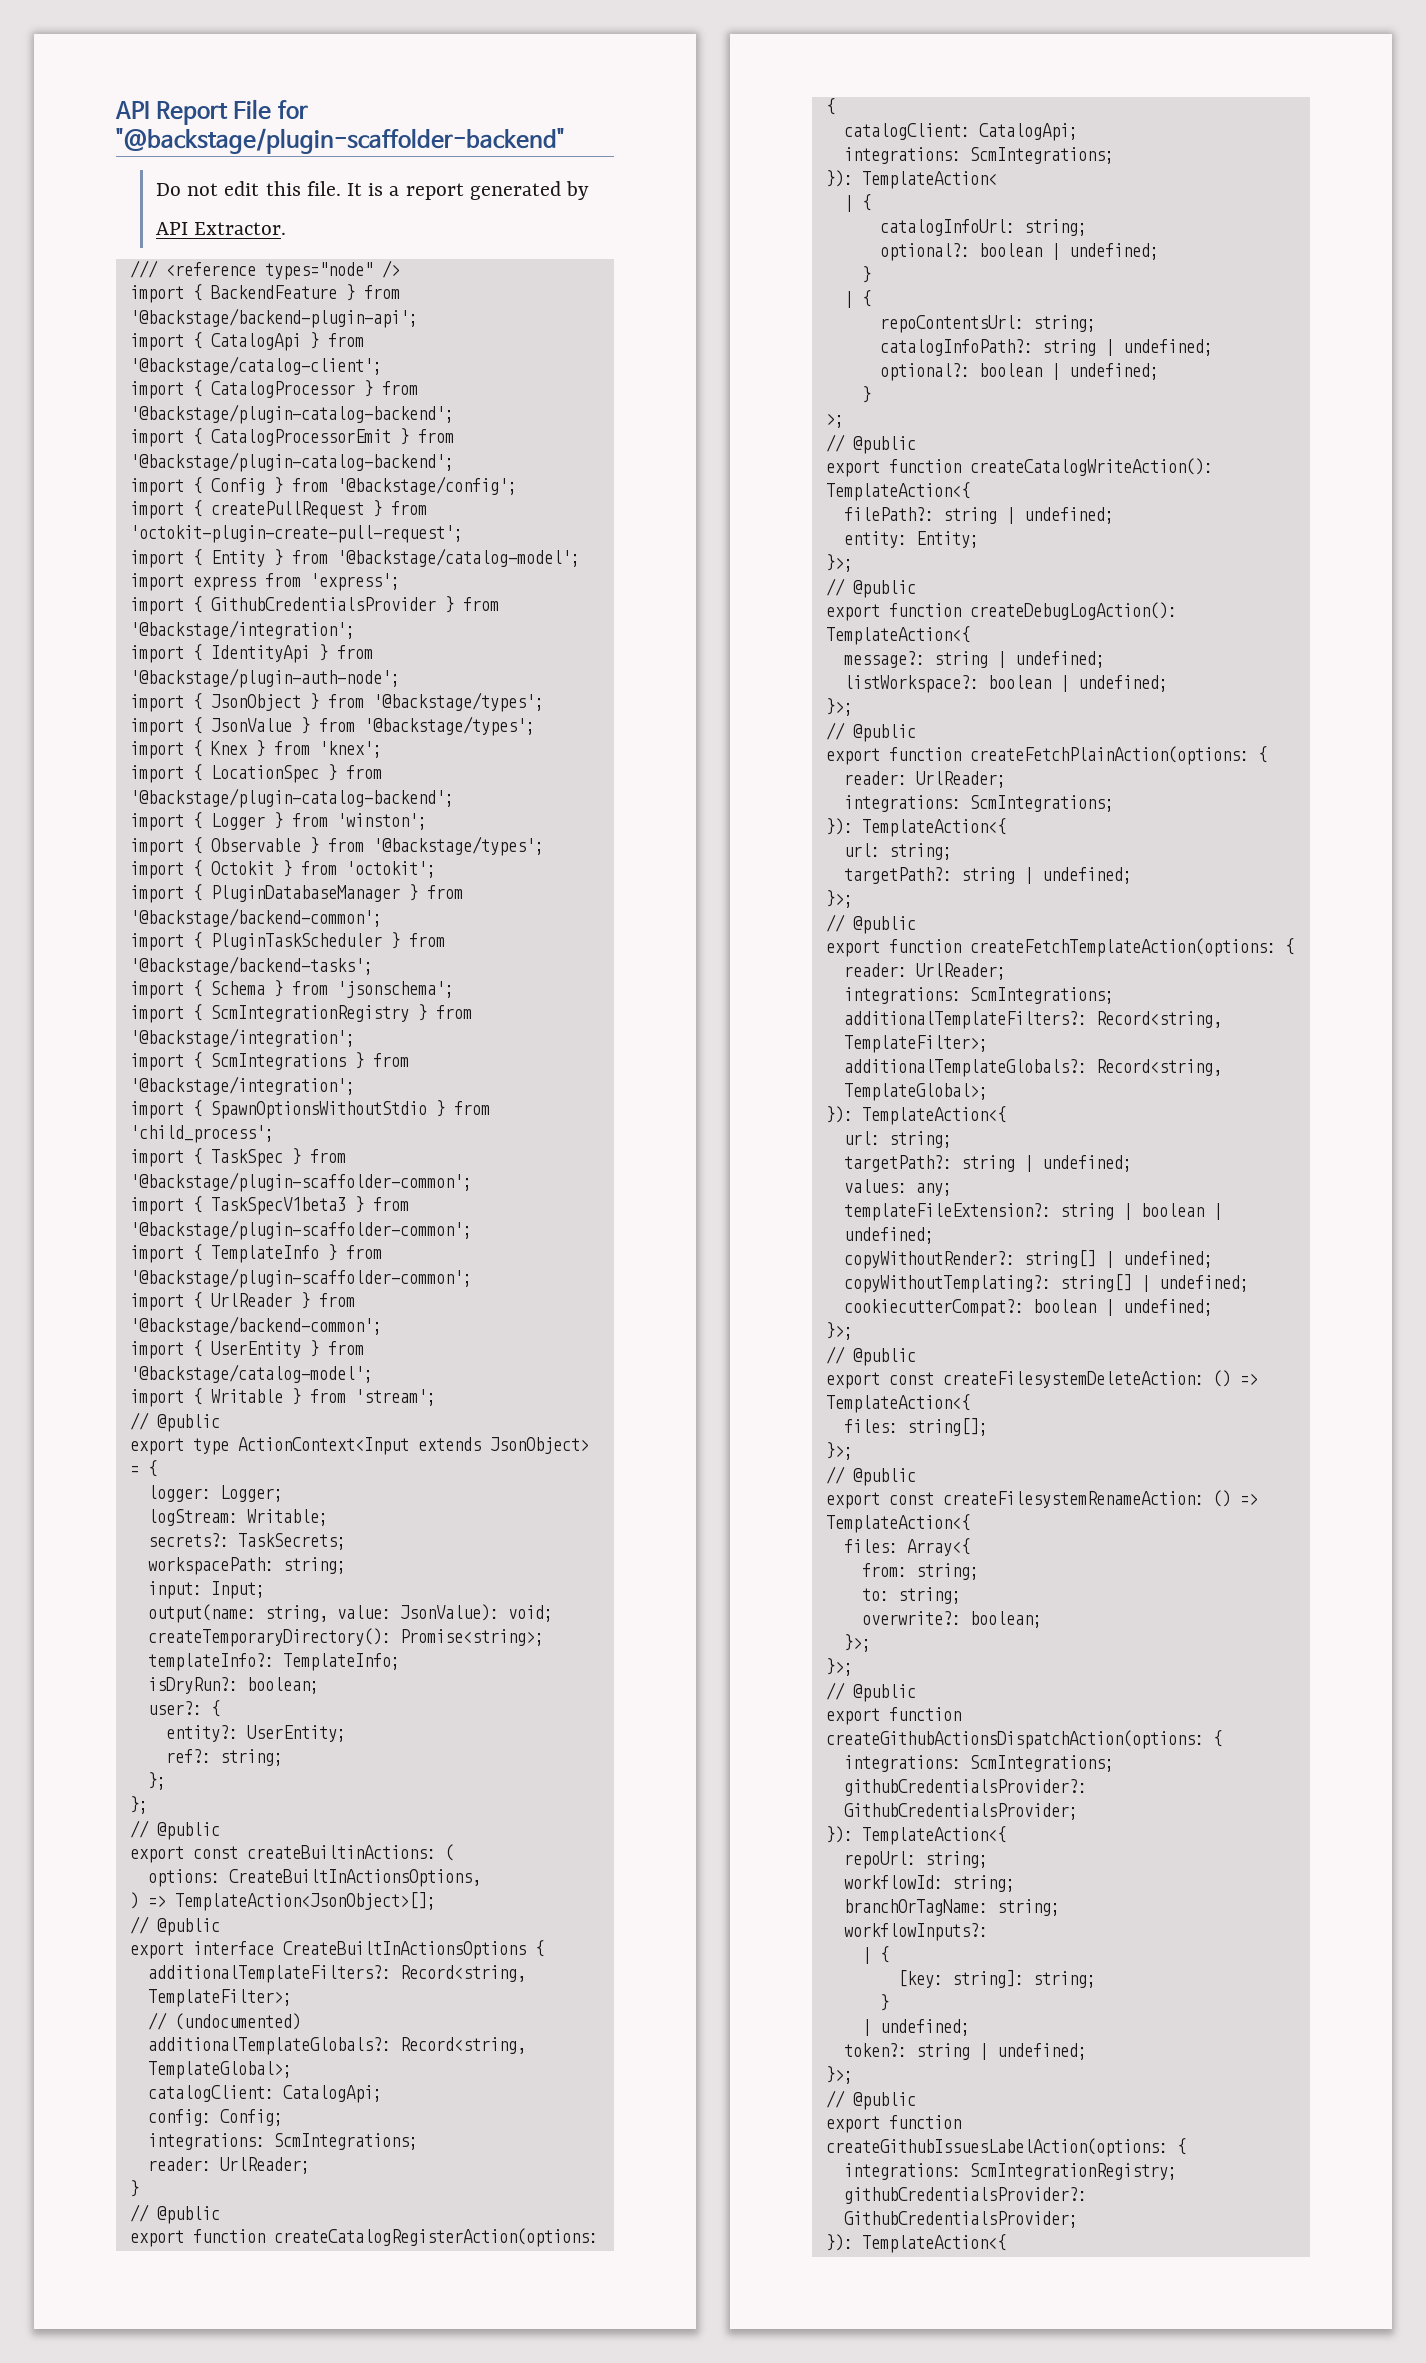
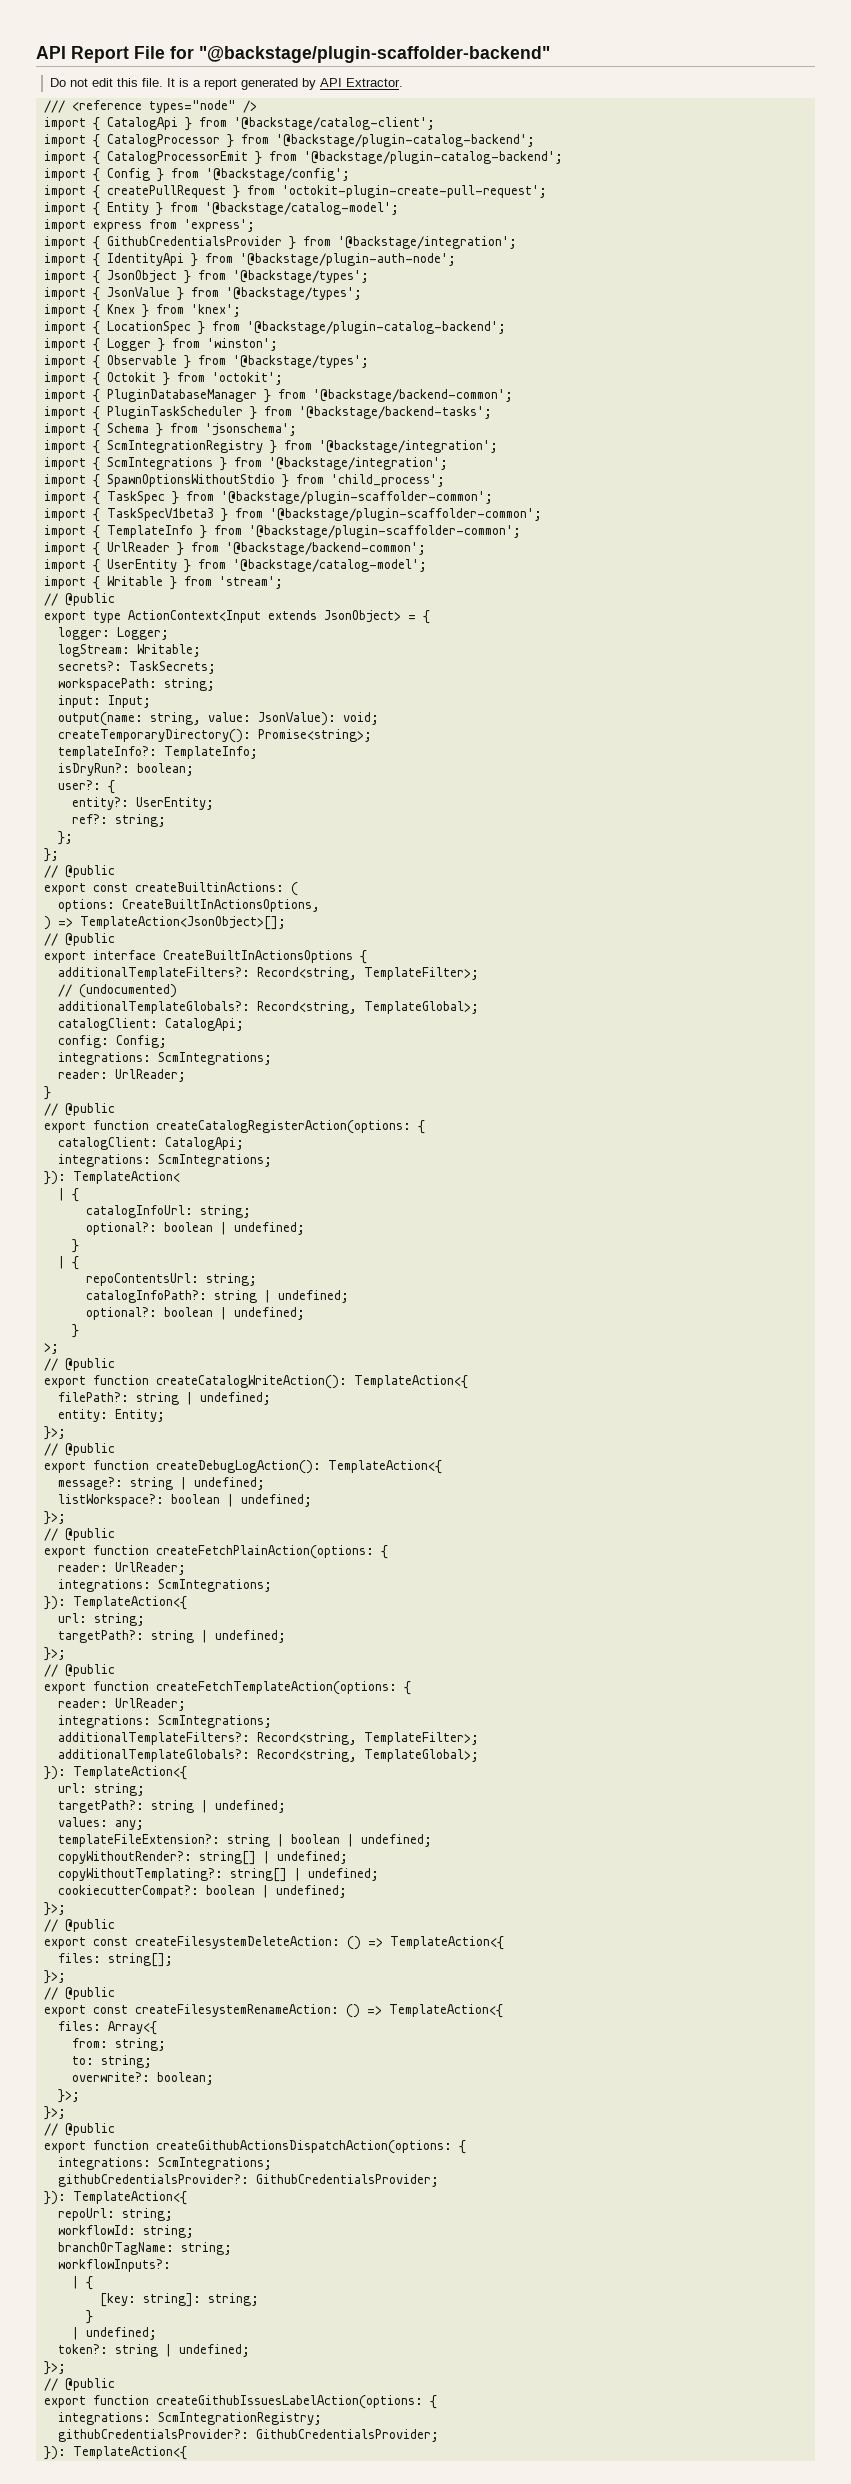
[129,284,400,303] [129,308,418,328] // import { BackendFeature } from '@backstage/backend-plugin-api'; -> (257, 106) none

